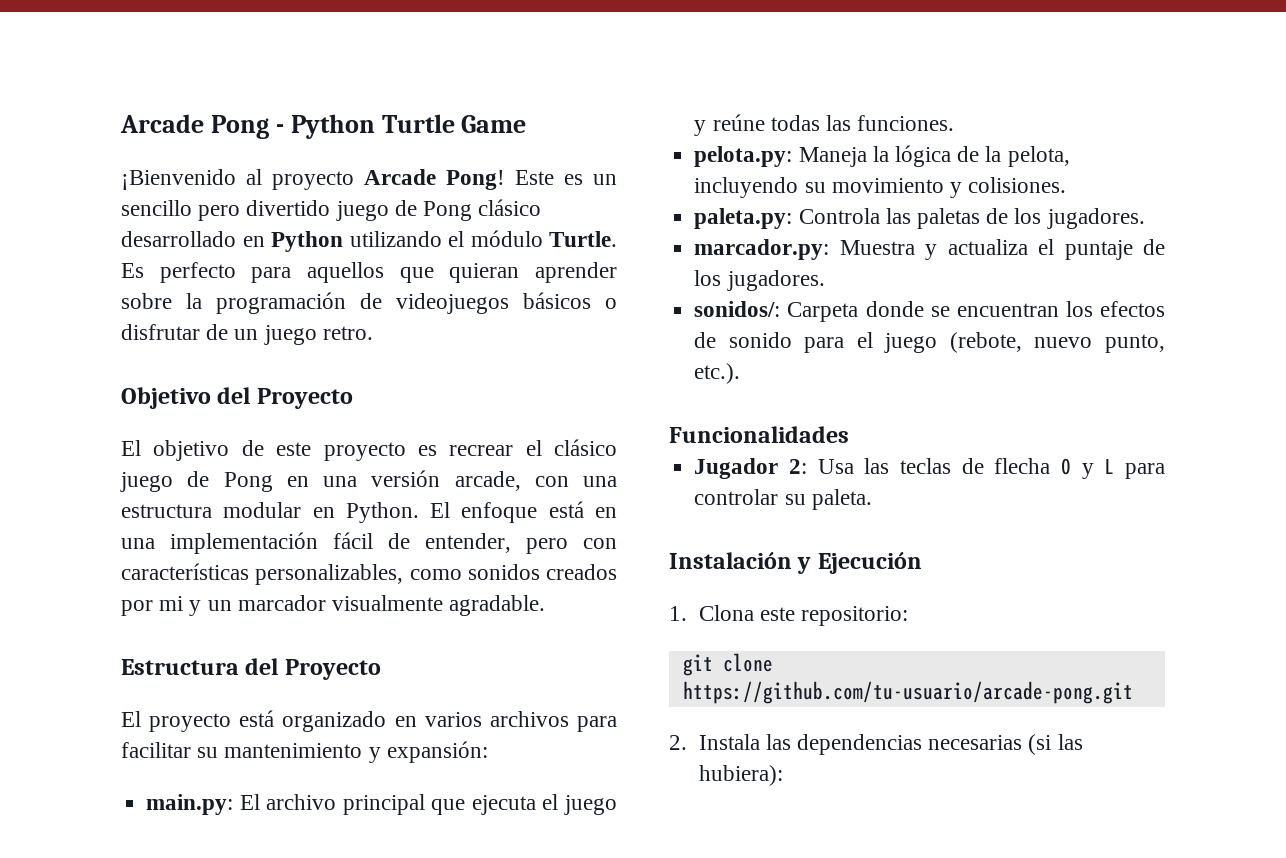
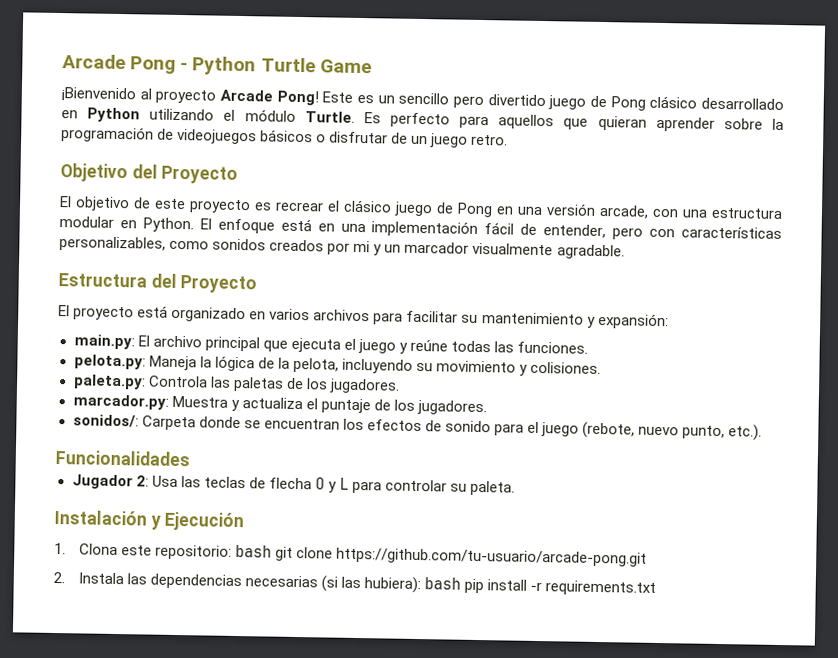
(908, 616) // -> [234,544,272,558] bash
(783, 775) none -> [423,577,657,596] bash pip install -r requirements.txt

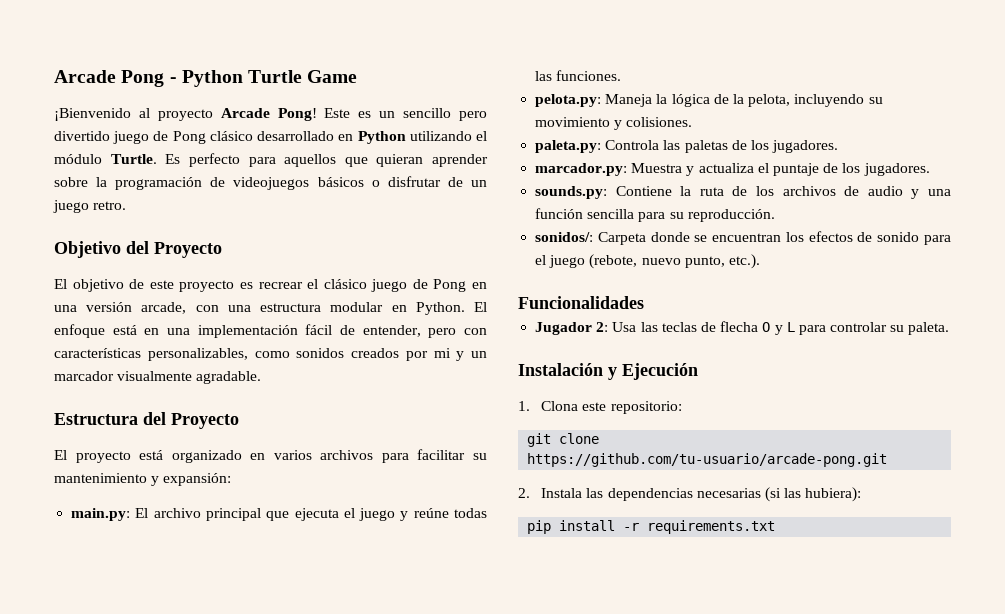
(487, 407) none -> [535,186,951,199] [535,208,775,222] // sounds.py: Contiene la ruta de los archivos de audio y una función sencilla para su reproducción.
[234,544,272,558] bash -> (682, 407) //
[423,577,461,590] bash -> (862, 494) //

